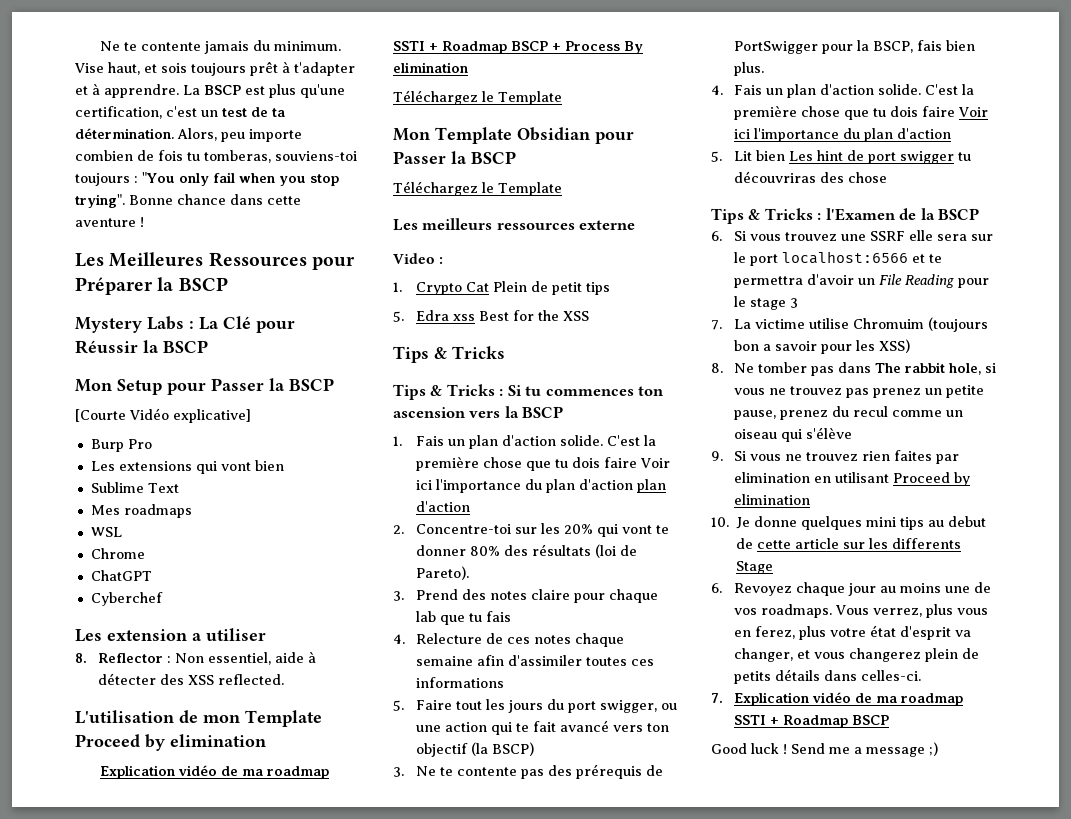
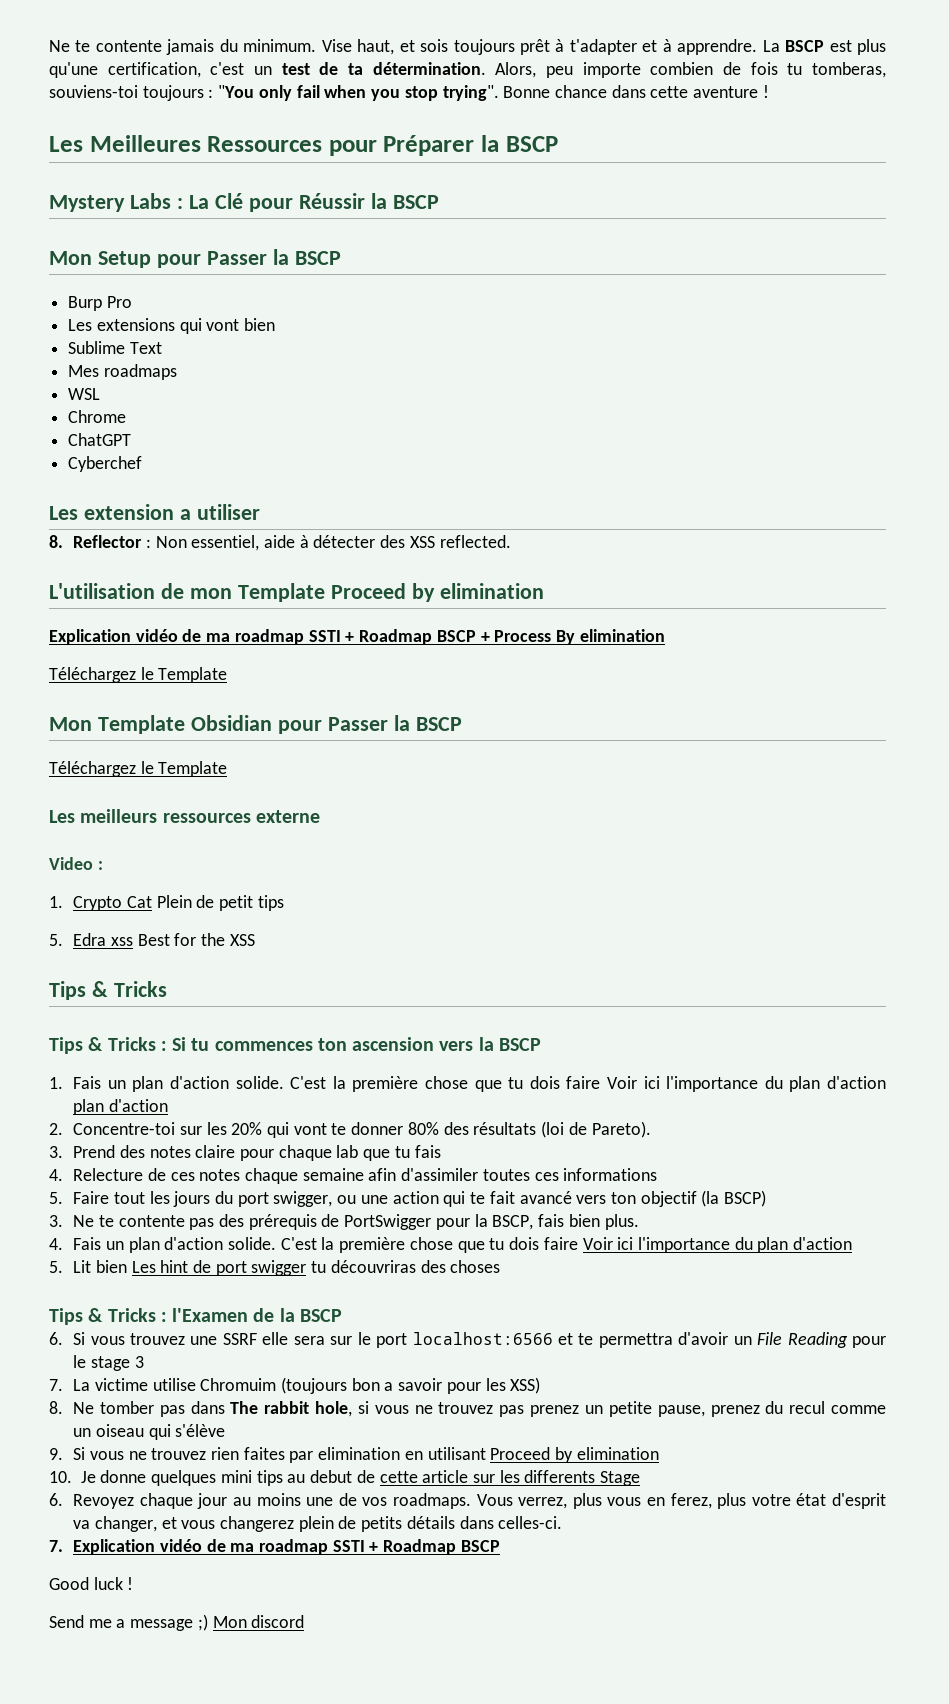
[75,408,251,423] // [Courte Vidéo explicative] -> (341, 258) none
[847,172,887,183] chose -> [450,1260,501,1273] choses
(787, 749) none -> (134, 1583) //
(938, 749) none -> [212,1615,305,1628] Mon discord

